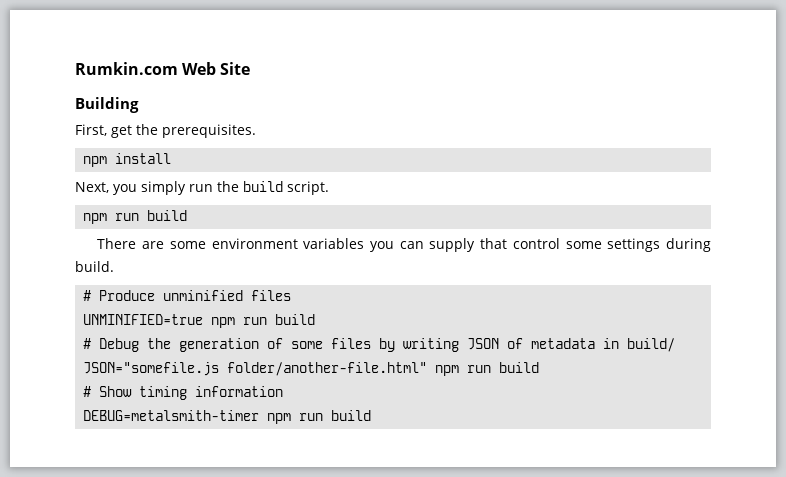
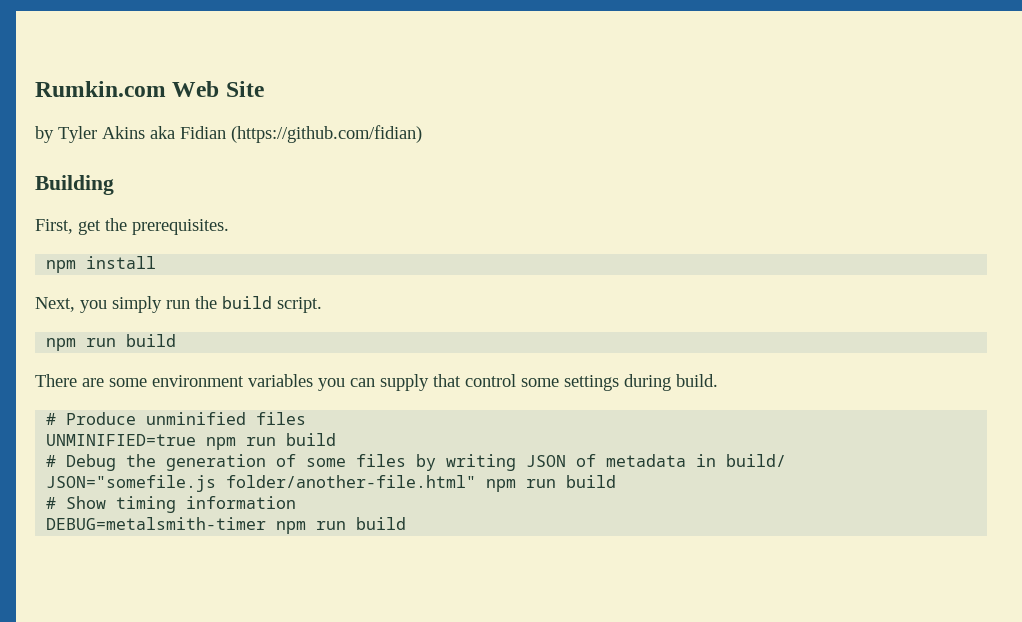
(251, 68) none -> [35,125,422,143] // by Tyler Akins aka Fidian (https://github.com/fidian)

